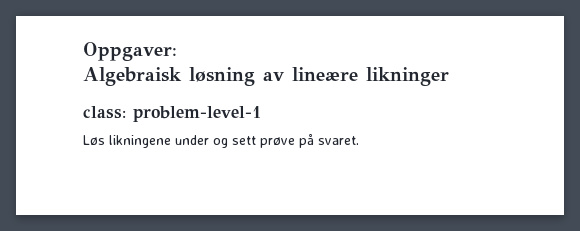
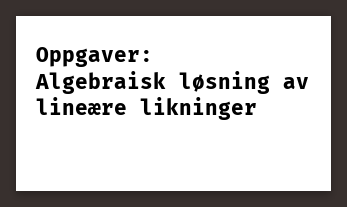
[83,106,261,122] [83,133,359,148] // class: problem-level-1 // Løs likningene under og sett prøve på svaret. -> (257, 108) none

